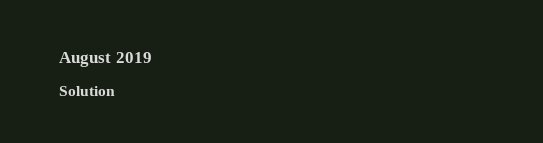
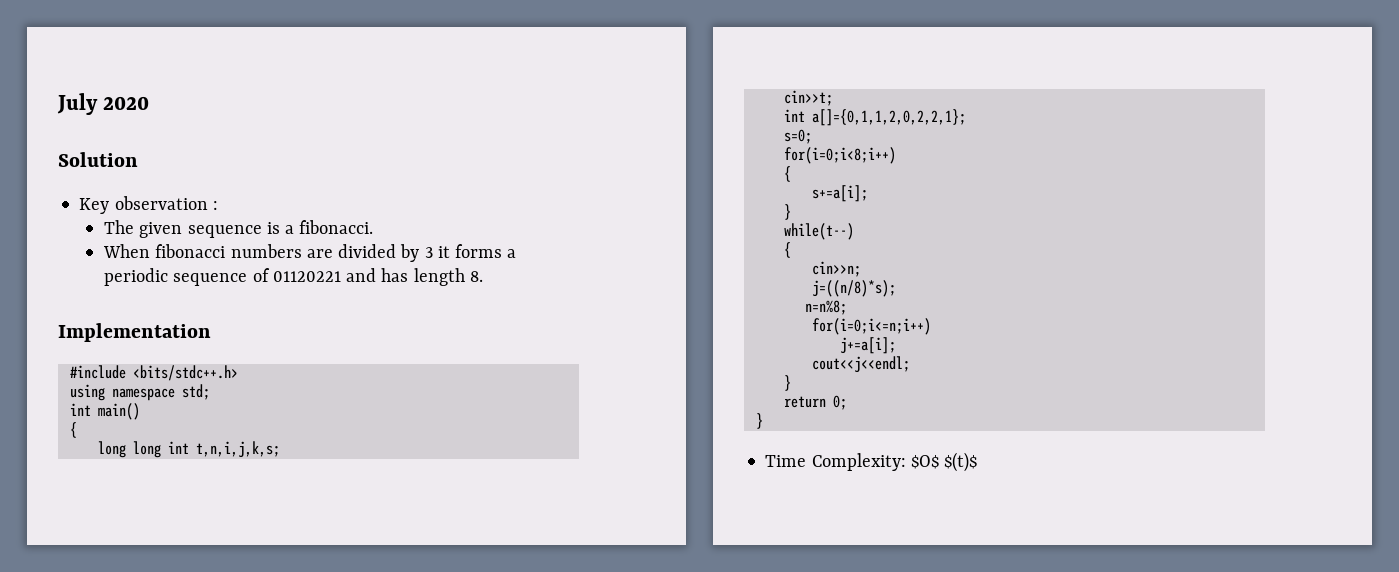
[59,52,152,67] August 2019 -> [57,93,150,115] July 2020
(115, 91) none -> [79,196,218,214] [104,220,374,238] [103,244,517,262] [104,268,483,286] [58,323,211,342] [69,365,238,381] [69,384,210,401] [69,403,140,420] [69,422,77,438] [97,441,280,458] [783,90,833,106] [783,109,966,126] [783,129,812,144] [783,147,896,164] [783,166,791,182] [811,185,868,202] [783,204,791,220] [783,223,854,240] [783,242,791,258] [811,261,861,277] [811,280,896,297] [804,300,847,315] [811,318,931,335] [839,337,896,354] [811,356,910,373] [783,375,791,391] [783,395,847,410] [755,413,763,429] [765,452,978,472] // Key observation : // The given sequence is a fibonacci. // When fibonacci numbers are divided by 3 it forms a periodic sequence of 01120221 and has length 8. // Implementation // #include <bits/stdc++.h> // using namespace std; // int main() // { // long long int t,n,i,j,k,s; // cin>>t; // int a[]={0,1,1,2,0,2,2,1}; // s=0; // for(i=0;i<8;i++) // { // s+=a[i]; // } // while(t--) // { // cin>>n; // j=((n/8)*s); // n=n%8; // for(i=0;i<=n;i++) // j+=a[i]; // cout<<j<<endl; // } // return 0; // } // Time Complexity: $O$ $(t)$

